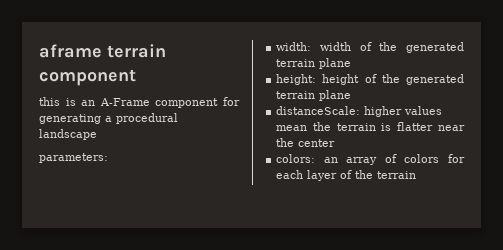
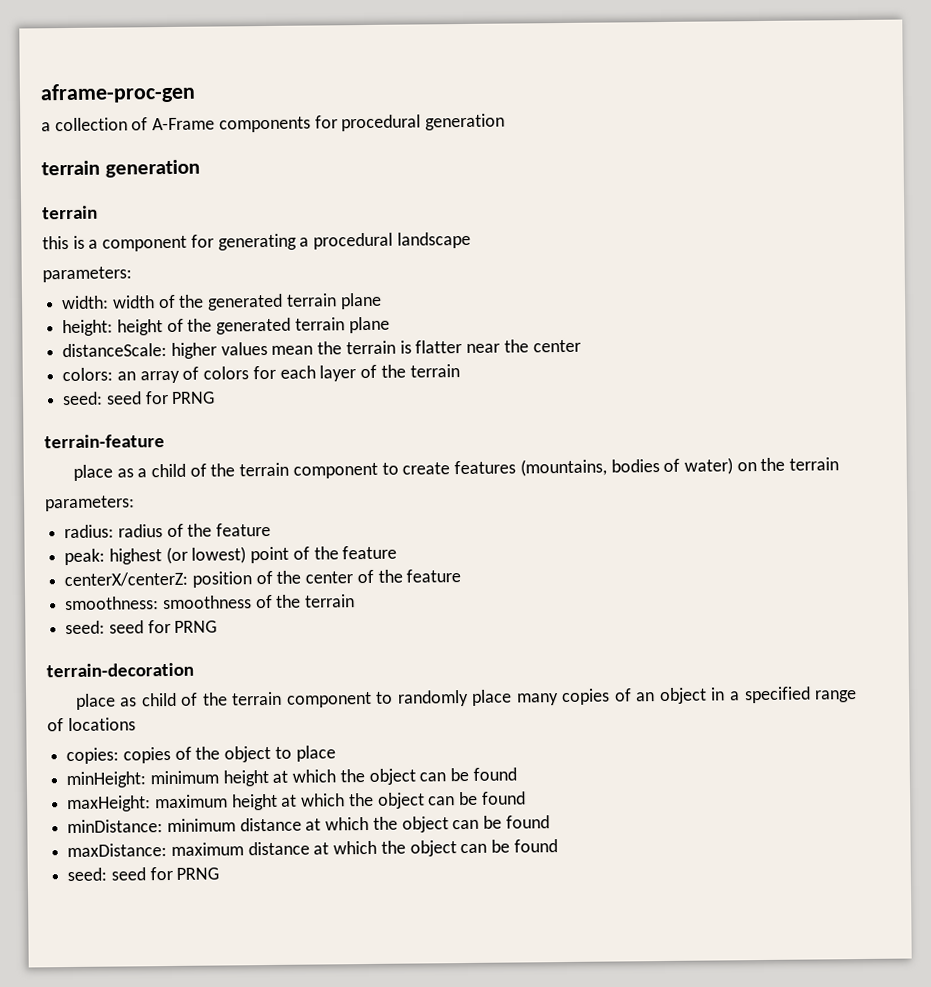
[39,44,166,58] [39,69,136,86] aframe terrain component -> [40,82,196,104] [41,113,506,133] [41,159,200,178] [42,205,98,220] aframe-proc-gen // a collection of A-Frame components for procedural generation // terrain generation // terrain
[81,98,150,106] an A-Frame -> [88,239,99,249] a
(417, 175) none -> [62,391,216,406] [44,434,165,449] [72,457,840,481] [45,495,135,512] [64,522,272,539] [64,545,398,566] [64,569,462,588] [65,594,356,611] [65,619,218,635] [46,662,194,678] [75,686,858,710] [47,717,136,732] [66,745,336,765] [66,767,517,789] [67,791,526,813] [67,815,550,834] [67,839,558,858] [67,866,220,882] // seed: seed for PRNG // terrain-feature // place as a child of the terrain component to create features (mountains, bodies of water) on the terrain // parameters: // radius: radius of the feature // peak: highest (or lowest) point of the feature // centerX/centerZ: position of the center of the feature // smoothness: smoothness of the terrain // seed: seed for PRNG // terrain-decoration // place as child of the terrain component to randomly place many copies of an object in a specified range of locations // copies: copies of the object to place // minHeight: minimum height at which the object can be found // maxHeight: maximum height at which the object can be found // minDistance: minimum distance at which the object can be found // maxDistance: maximum distance at which the object can be found // seed: seed for PRNG

